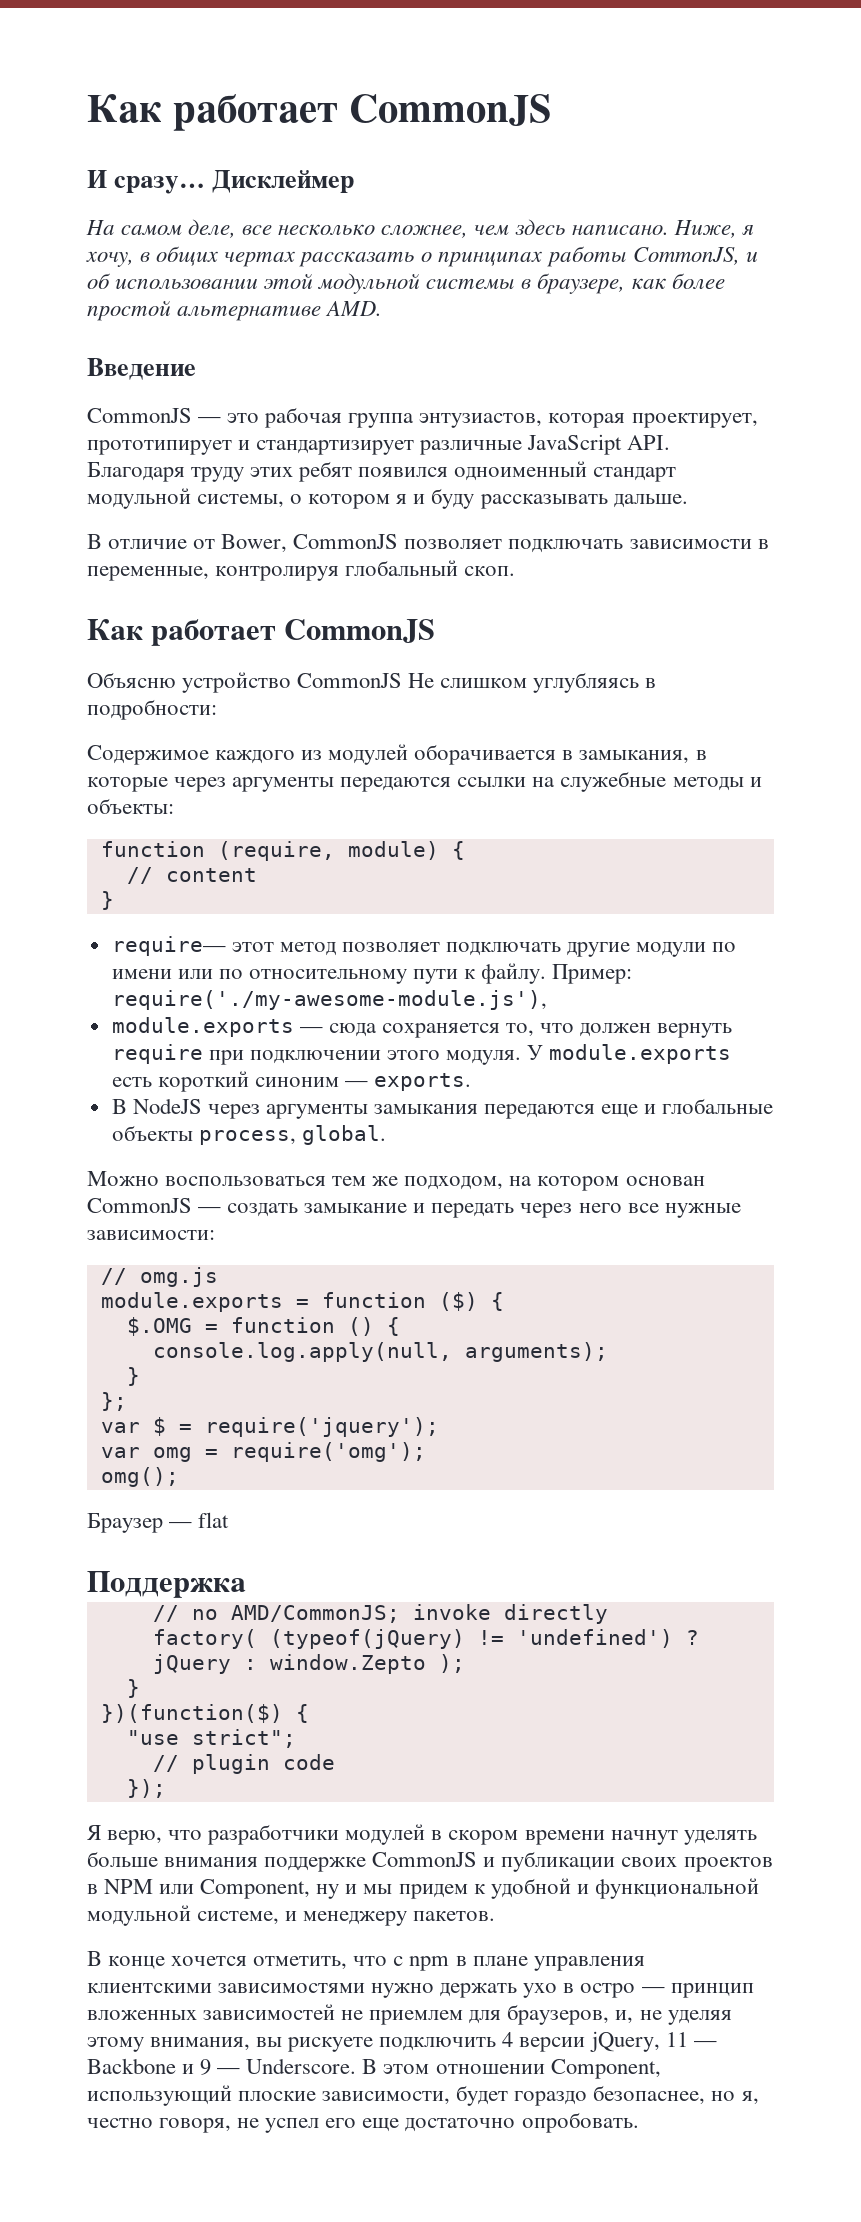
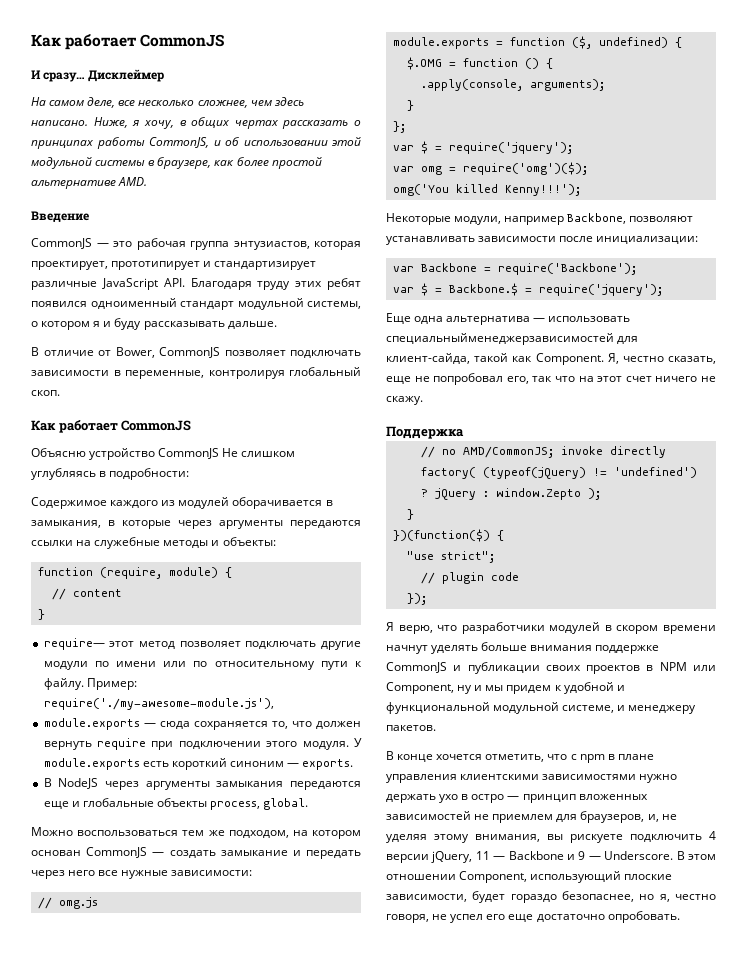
[438,1292,478,1311] ($) -> [571,36,668,49] ($, undefined)
[152,1342,452,1362] console.log.apply(null, -> [420,79,523,91] .apply(console,
[230,1442,426,1462] [100,1467,179,1487] [87,1512,230,1533] require('omg'); // omg(); // Браузер — flat -> [462,162,588,175] [392,184,581,196] [386,213,694,225] [386,236,699,245] [392,263,637,275] [392,283,663,296] [386,313,631,325] [386,333,639,345] [386,353,716,365] [386,373,716,385] [386,396,423,405] require('omg')($); // omg('You killed Kenny!!!'); // Некоторые модули, например Backbone, позволяют устанавливать зависимости после инициализации: // var Backbone = require('Backbone'); // var $ = Backbone.$ = require('jquery'); // Еще одна альтернатива — использовать специальныйменеджерзависимостей для клиент-сайда, такой как Component. Я, честно сказать, еще не попробовал его, так что на этот счет ничего не скажу.

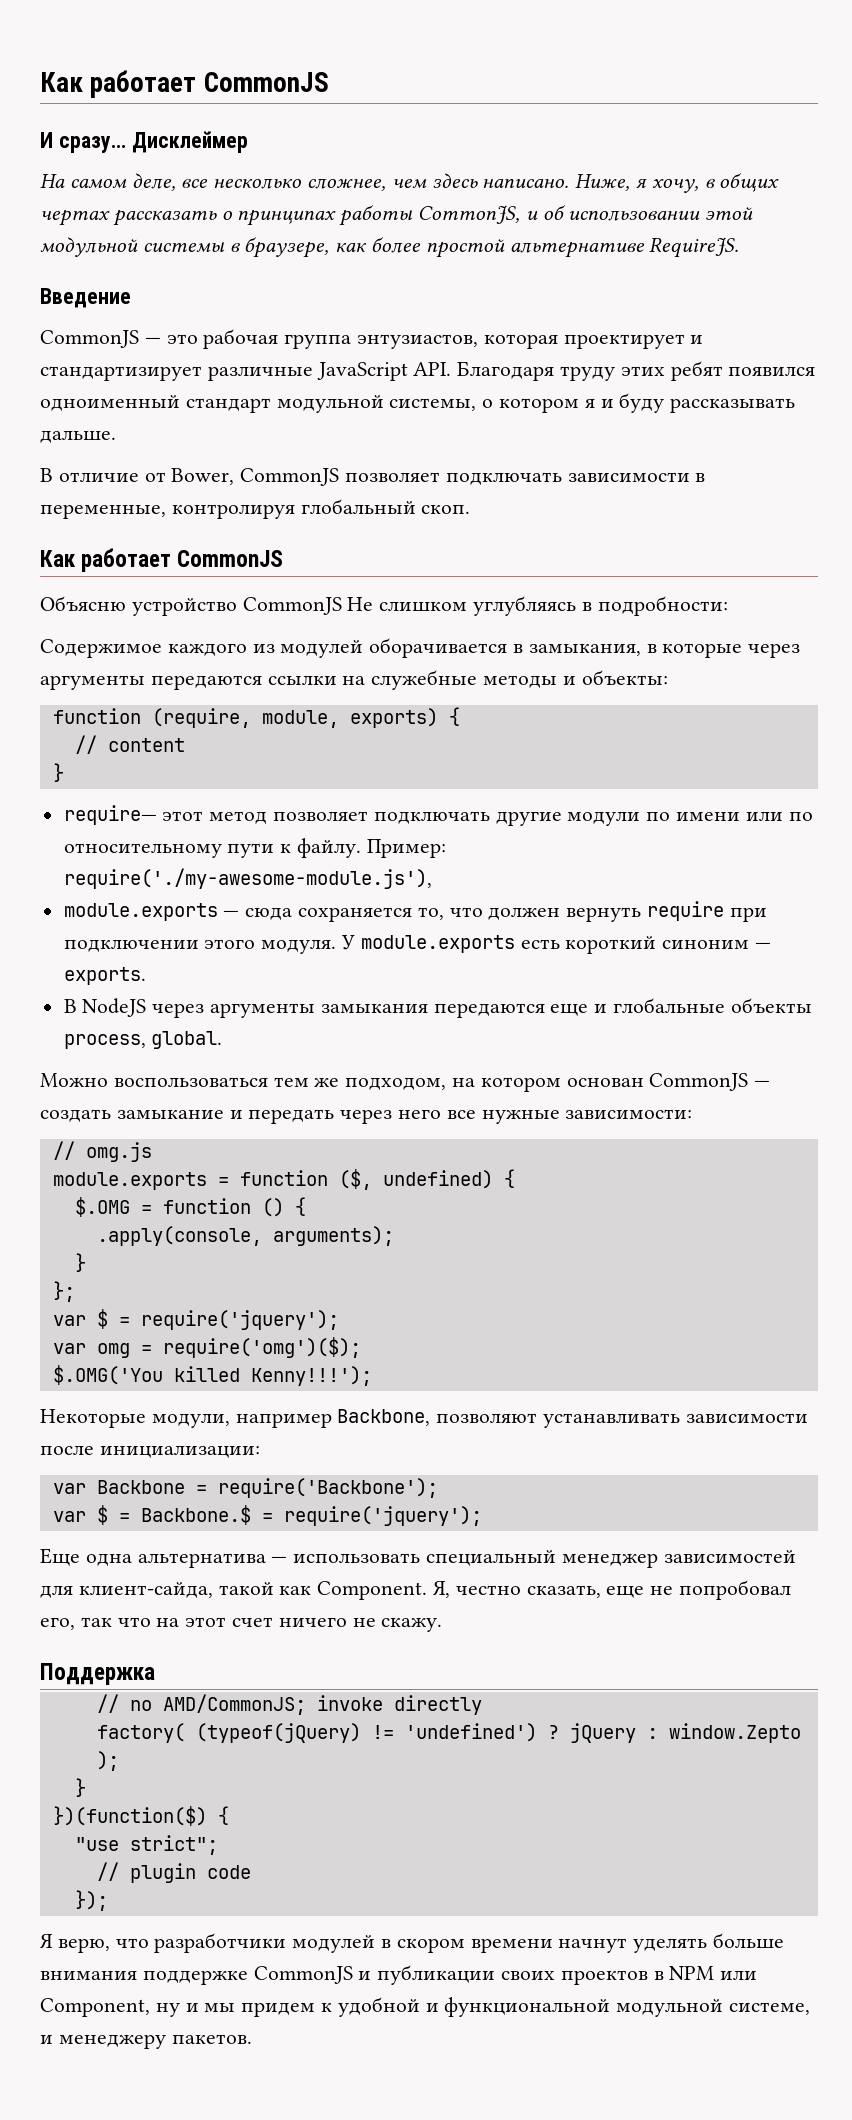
[118,177,148,186] AMD. -> [649,237,740,258] RequireJS.
[31,261,201,270] проектирует, прототипирует -> [563,334,685,349] проектирует
[168,567,218,578] module) -> [261,708,438,728] module, exports)
[392,184,449,196] omg('You -> [52,1365,163,1385] $.OMG('You
[386,333,614,345] специальныйменеджерзависимостей -> [426,1550,796,1568] специальный менеджер зависимостей
[386,751,654,763] [386,774,678,783] [386,794,648,803] [386,811,677,823] [386,831,716,843] [386,851,716,863] [386,871,673,883] [386,891,716,903] [386,911,680,923] // В конце хочется отметить, что с npm в плане управления клиентскими зависимостями нужно держать ухо в остро — принцип вложенных зависимостей не приемлем для браузеров, и, не уделяя этому внимания, вы рискуете подключить 4 версии jQuery, 11 — Backbone и 9 — Underscore. В этом отношении Component, использующий плоские зависимости, будет гораздо безопаснее, но я, честно говоря, не успел его еще достаточно опробовать. -> (252, 2039) none

